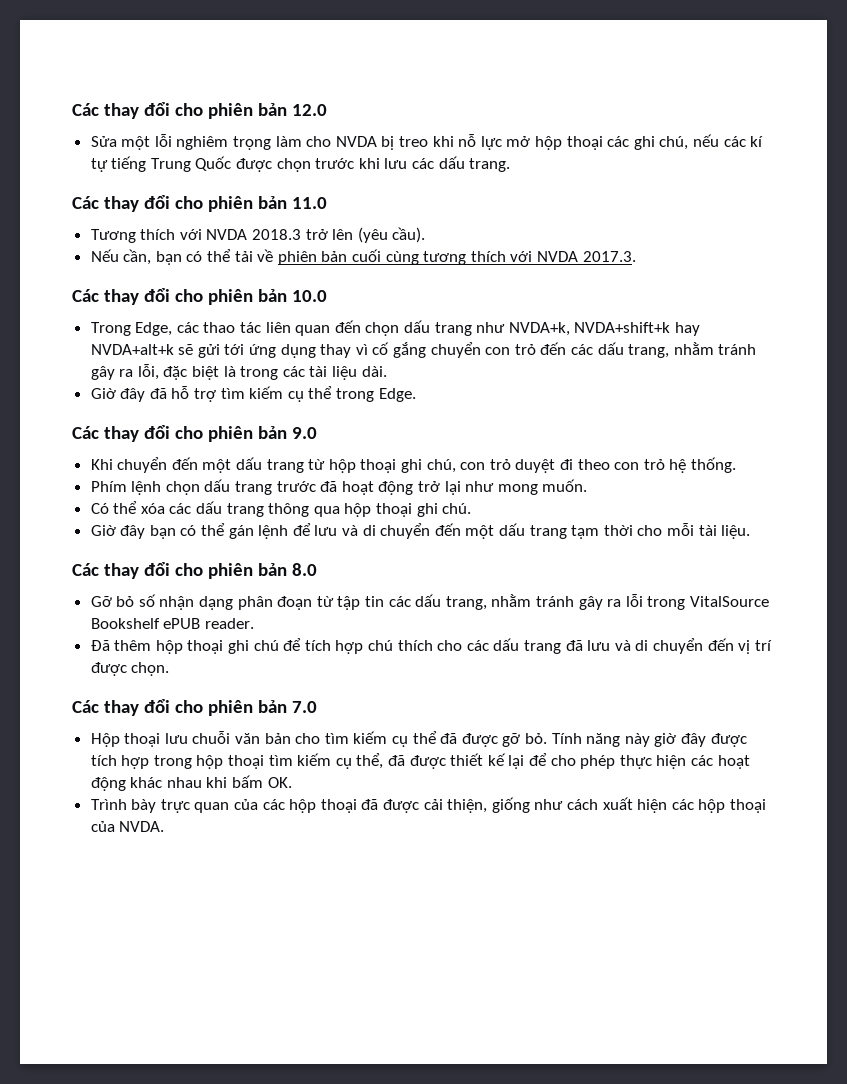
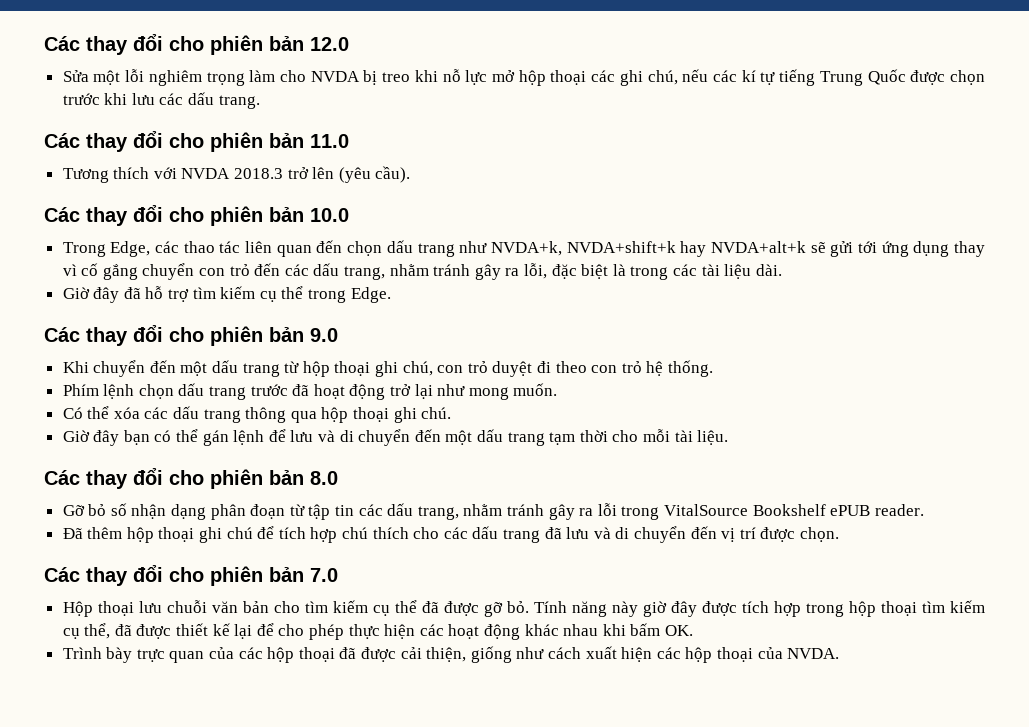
[90,249,636,265] // Nếu cần, bạn có thể tải về phiên bản cuối cùng tương thích với NVDA 2017.3. -> (411, 174) none

